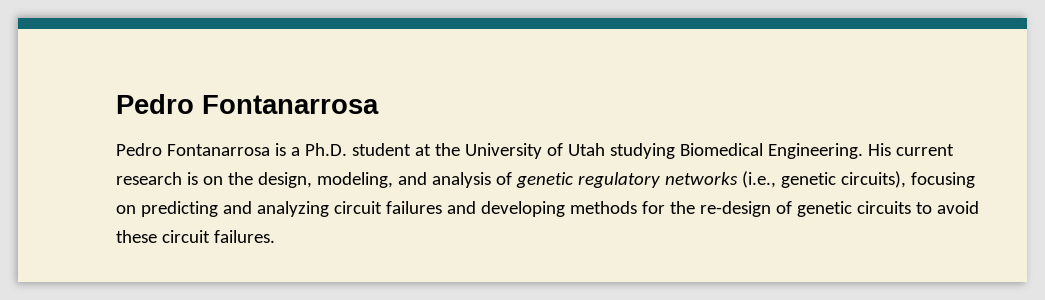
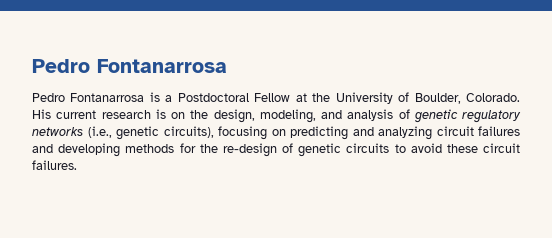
[304,143,411,156] Ph.D. student -> [177,93,291,102] Postdoctoral Fellow
[567,143,863,159] Utah studying Biomedical Engineering. -> [414,93,520,104] Boulder, Colorado.

